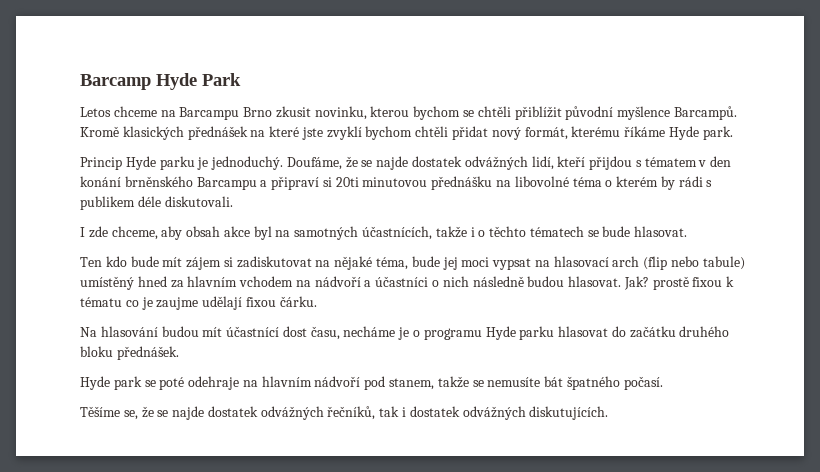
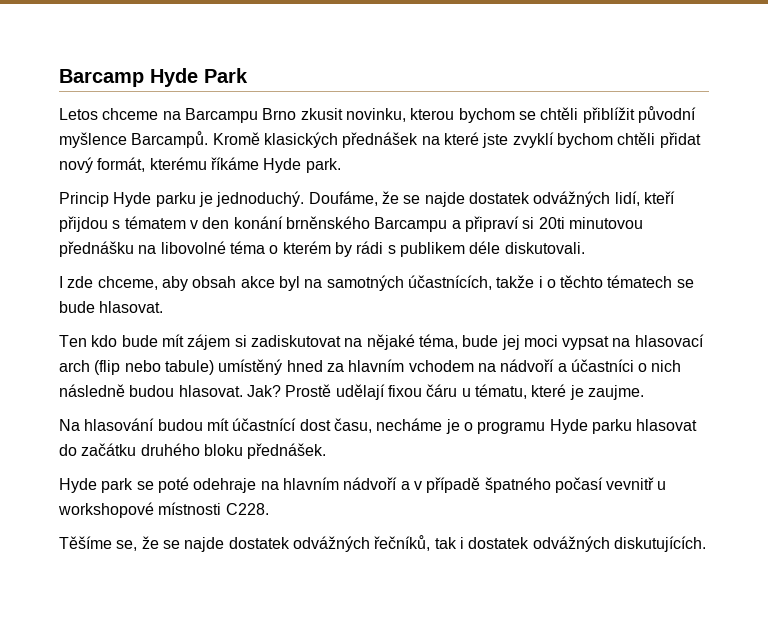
[652,276,735,290] [80,296,317,310] prostě fixou k tématu co je zaujme udělají fixou čárku. -> [285,384,644,400] Prostě udělají fixou čáru u tématu, které je zaujme.
[364,376,663,390] pod stanem, takže se nemusíte bát špatného počasí. -> [400,477,667,493] [58,502,269,518] a v případě špatného počasí vevnitř u workshopové místnosti C228.

